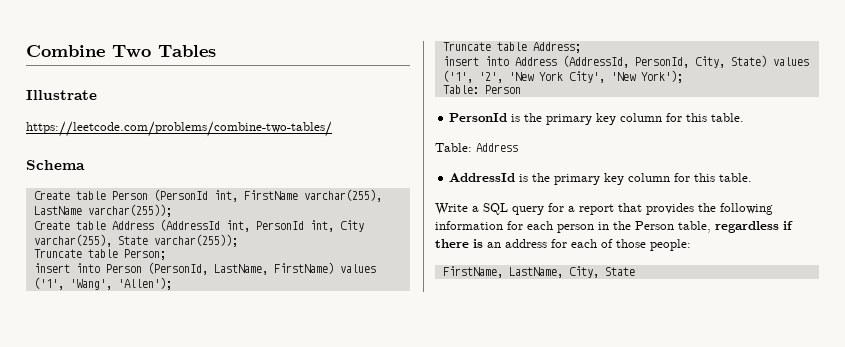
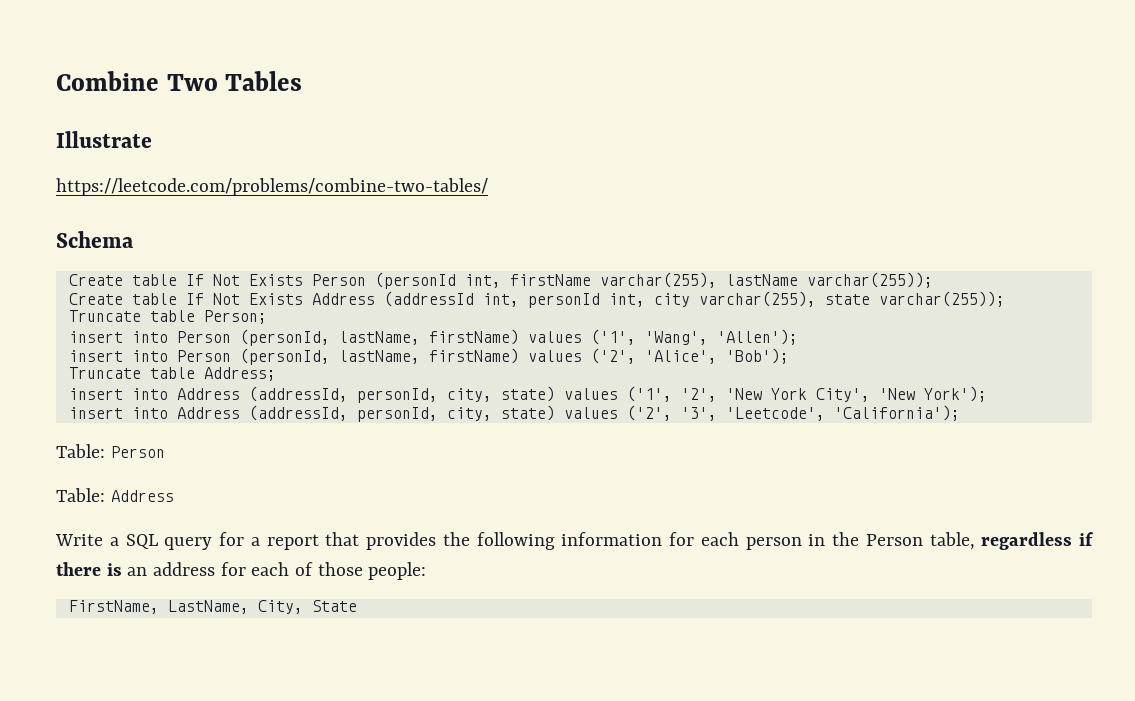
[111,189,382,202] [33,204,172,217] [33,219,364,232] [33,234,148,247] Person (PersonId int, FirstName varchar(255), LastName varchar(255)); // Create table Address (AddressId int, PersonId int, City varchar(255), State -> [185,272,933,289] [68,291,870,308] If Not Exists Person (personId int, firstName varchar(255), lastName varchar(255)); // Create table If Not Exists Address (addressId int, personId int, city varchar(255), state
[147,262,334,275] (PersonId, LastName, FirstName) -> [239,329,519,346] (personId, lastName, firstName)
(172, 283) none -> [68,348,789,365] // insert into Person (personId, lastName, firstName) values ('2', 'Alice', 'Bob');
[562,55,767,68] (AddressId, PersonId, City, State) -> [248,386,555,403] (addressId, personId, city, state)
[442,85,521,94] [449,113,745,125] [435,143,518,152] [449,173,753,185] Table: Person // PersonId is the primary key column for this table. // Table: Address // AddressId is the primary key column for this table. -> [68,405,960,422] [56,444,165,458] [56,488,174,502] insert into Address (addressId, personId, city, state) values ('2', '3', 'Leetcode', 'California'); // Table: Person // Table: Address

